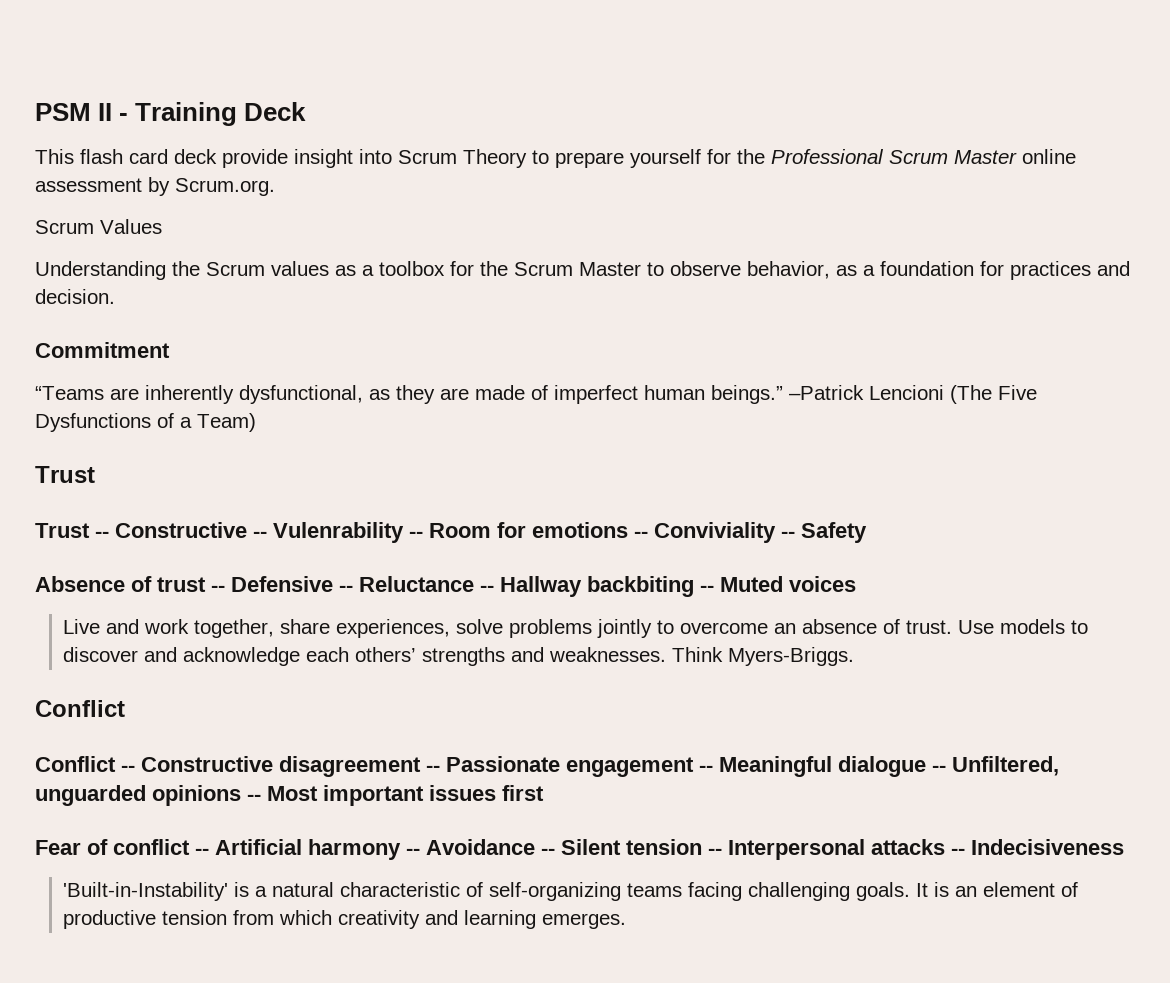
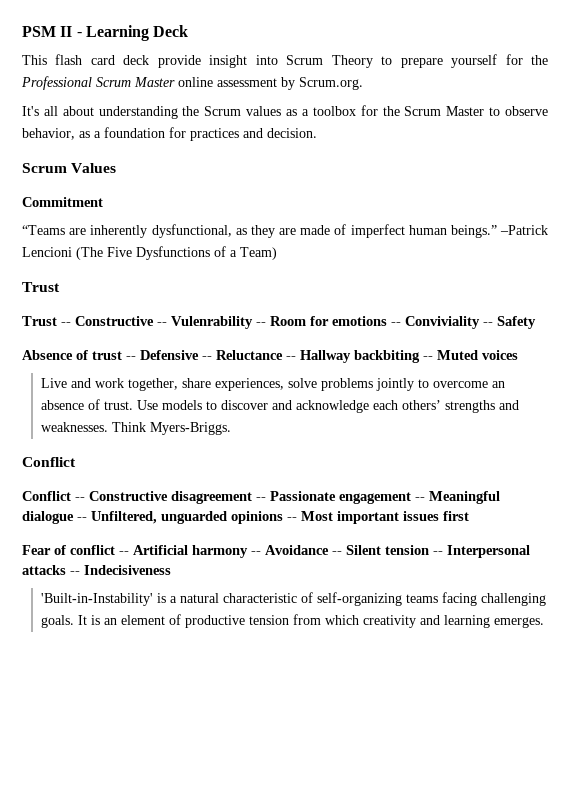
[135,102,238,126] Training -> [85,25,149,41] Learning
[35,219,162,234] [35,261,166,280] Scrum Values // Understanding -> [22,106,178,119] It's all about understanding
(115, 296) none -> [22,163,117,173] // Scrum Values

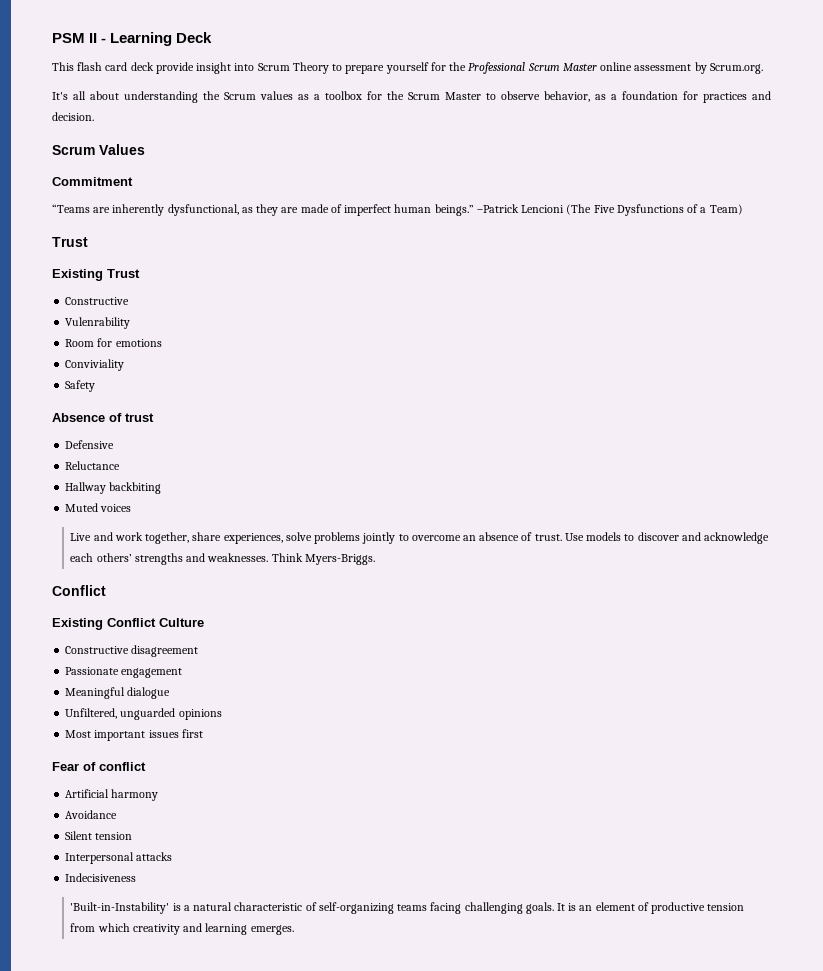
[22,316,167,326] Trust -- Constructive -- -> [52,269,140,281] [65,297,130,305] Existing Trust // Constructive //
[256,322,266,326] -- -> (131, 323) //
[391,322,401,326] -- -> (162, 343) //
[483,322,493,326] -- -> (125, 365) //
[126,356,136,360] -- -> (154, 417) //
[202,356,212,360] -- -> (115, 444) //
[286,356,296,360] -- -> (121, 465) //
[423,356,433,360] -- -> (162, 488) //
[22,491,85,501] Conflict -- -> [52,618,204,630] Existing Conflict Culture //
[256,497,266,501] -- -> (199, 651) //
[415,497,425,501] -- -> (183, 673) //
[77,517,87,521] -- -> (171, 693) //
[287,517,297,521] -- -> (222, 714) //
[119,551,129,555] -- -> (146, 766) //
[251,551,261,555] -- -> (159, 795) //
[332,551,342,555] -- -> (118, 814) //
[433,551,443,555] -- -> (133, 836) //
[70,571,80,575] -- -> (173, 856) //

